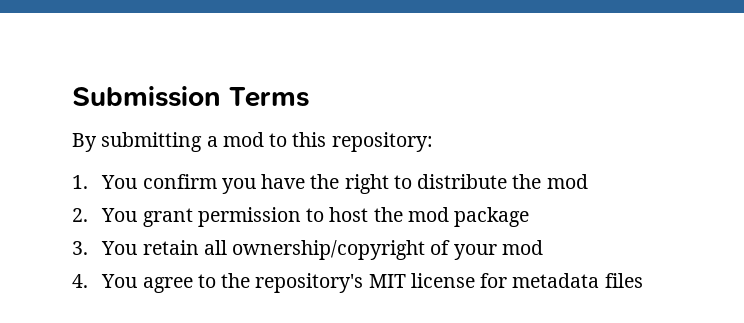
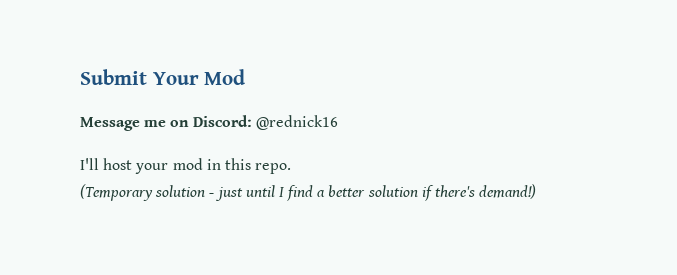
[72,86,309,107] [72,132,433,152] [72,174,588,194] [72,207,530,227] [72,240,543,260] [72,273,643,293] Submission Terms // By submitting a mod to this repository: // 1. You confirm you have the right to distribute the mod // 2. You grant permission to host the mod package // 3. You retain all ownership/copyright of your mod // 4. You agree to the repository's MIT license for metadata files -> [80,69,246,85] [80,115,338,131] [80,158,292,174] [80,184,537,201] Submit Your Mod // Message me on Discord: @rednick16 // I'll host your mod in this repo. // (Temporary solution - just until I find a better solution if there's demand!)

